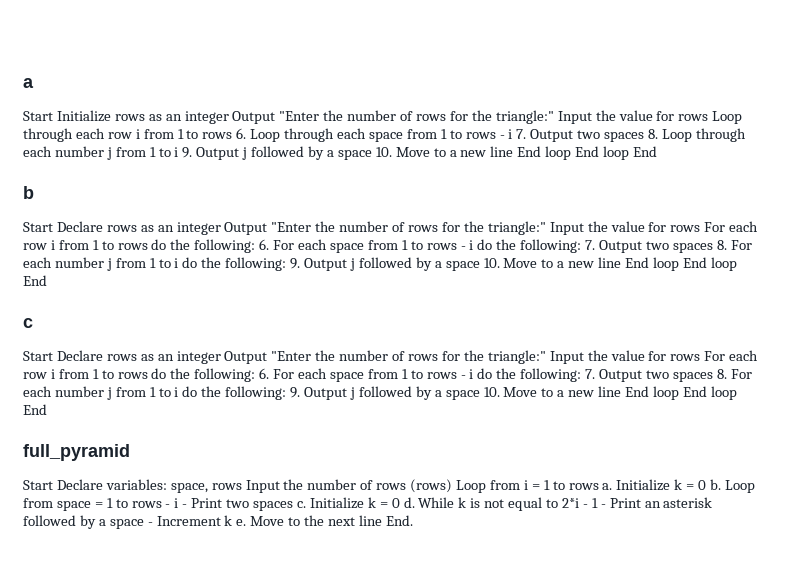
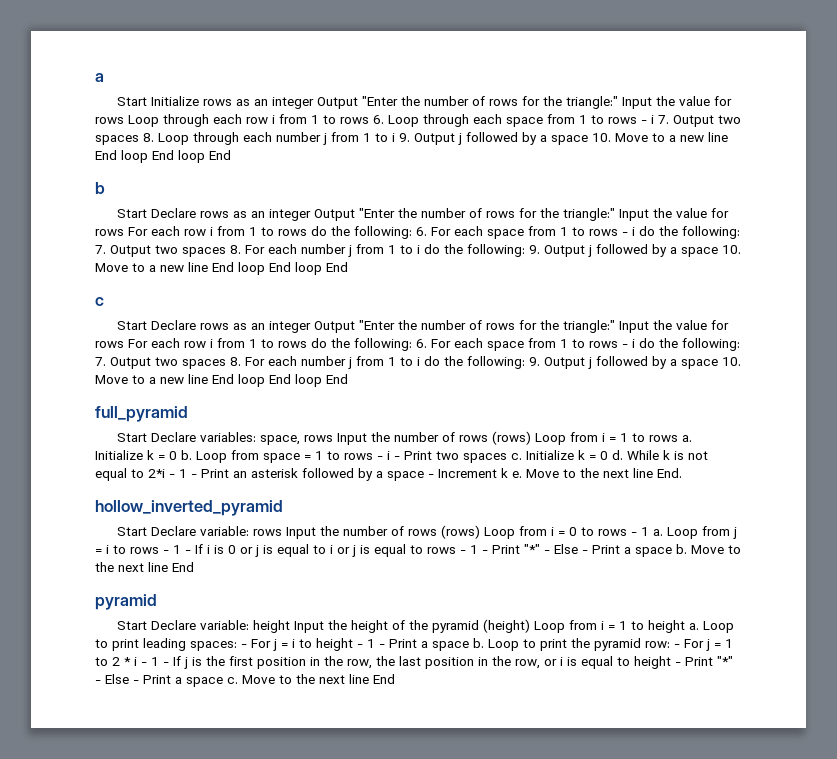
(413, 520) none -> [95,500,283,516] [117,525,738,539] [95,544,741,557] [95,562,194,572] [95,594,157,610] [117,619,735,633] [95,638,733,651] [95,656,733,669] [95,674,395,687] // hollow_inverted_pyramid // Start Declare variable: rows Input the number of rows (rows) Loop from i = 0 to rows - 1 a. Loop from j = i to rows - 1 - If i is 0 or j is equal to i or j is equal to rows - 1 - Print "*" - Else - Print a space b. Move to the next line End // pyramid // Start Declare variable: height Input the height of the pyramid (height) Loop from i = 1 to height a. Loop to print leading spaces: - For j = i to height - 1 - Print a space b. Loop to print the pyramid row: - For j = 1 to 2 * i - 1 - If j is the first position in the row, the last position in the row, or i is equal to height - Print "*" - Else - Print a space c. Move to the next line End

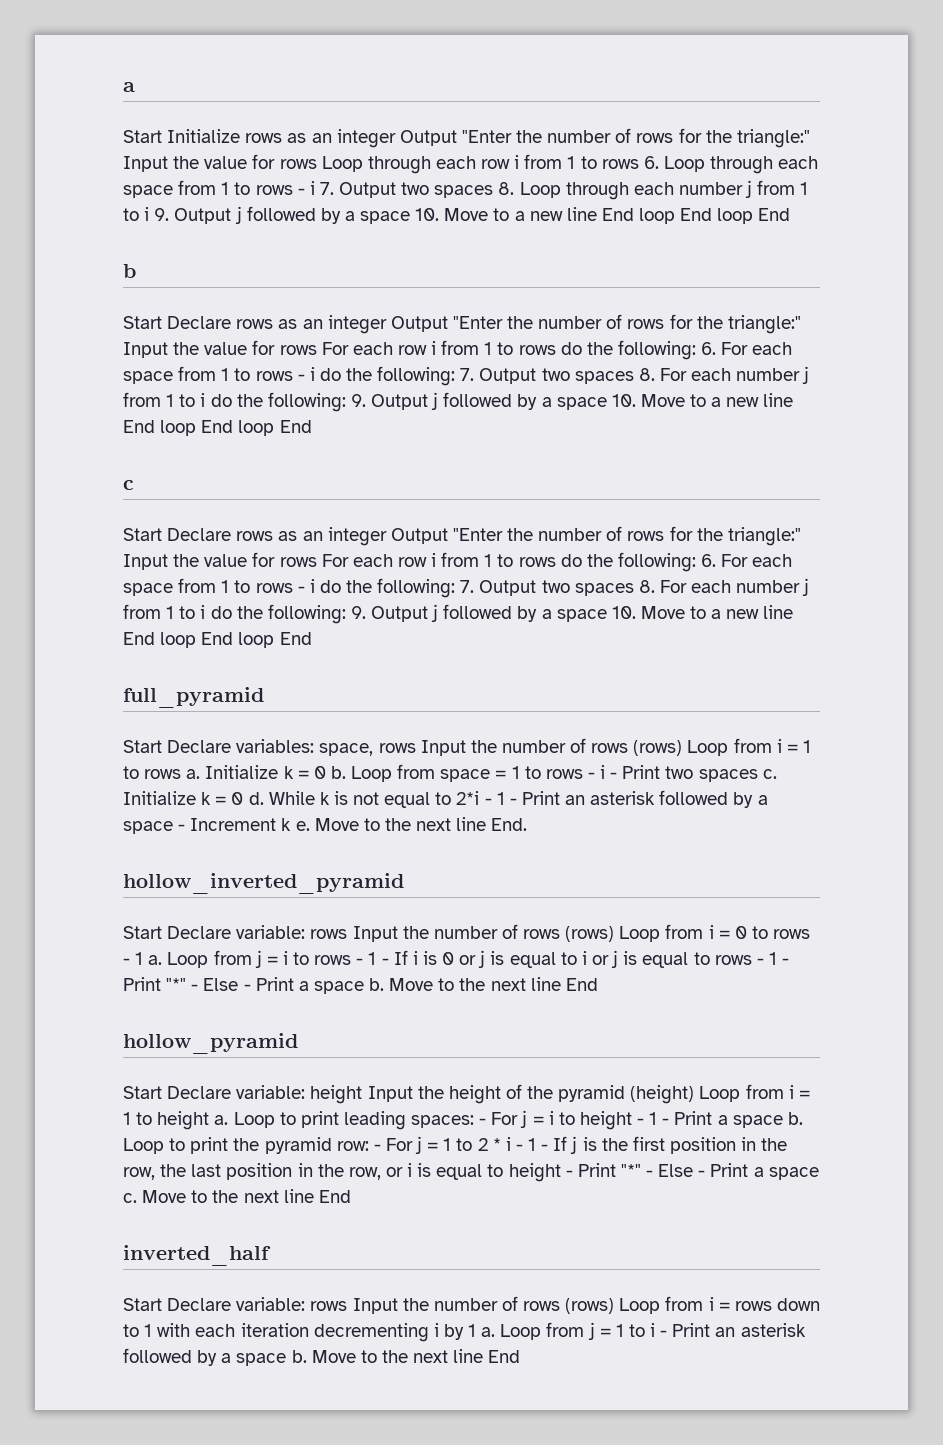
[95,594,157,610] pyramid -> [123,1033,298,1054] hollow_pyramid
(395, 679) none -> [123,1245,271,1266] [123,1296,820,1314] [123,1322,806,1342] [123,1348,521,1366] // inverted_half // Start Declare variable: rows Input the number of rows (rows) Loop from i = rows down to 1 with each iteration decrementing i by 1 a. Loop from j = 1 to i - Print an asterisk followed by a space b. Move to the next line End

